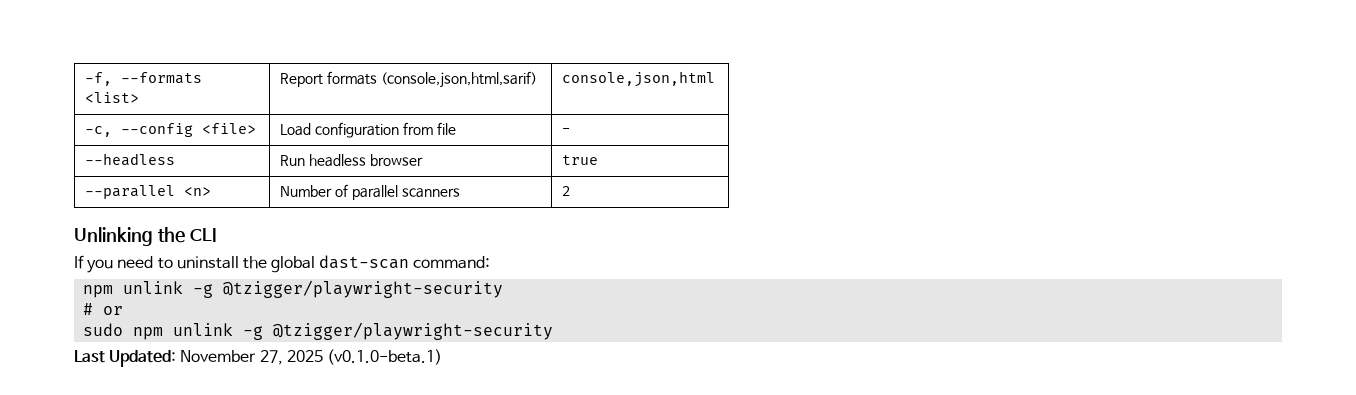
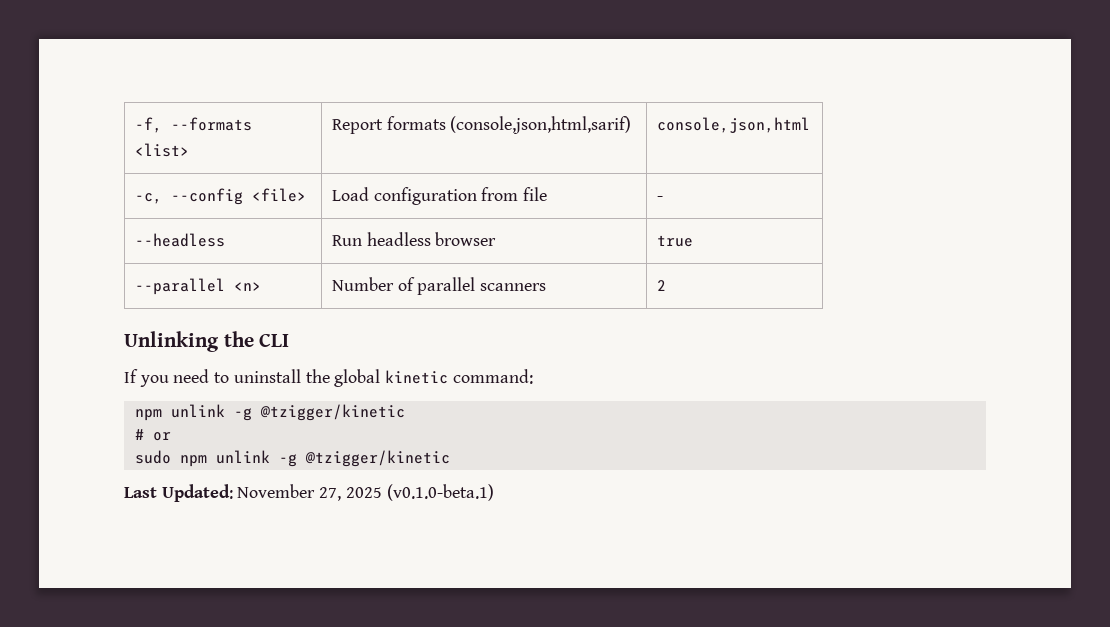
[319,255,410,269] dast-scan -> [385,370,449,384] kinetic
[223,280,504,298] @tzigger/playwright-security -> [259,404,405,421] @tzigger/kinetic
[273,322,554,340] @tzigger/playwright-security -> [304,450,450,467] @tzigger/kinetic

